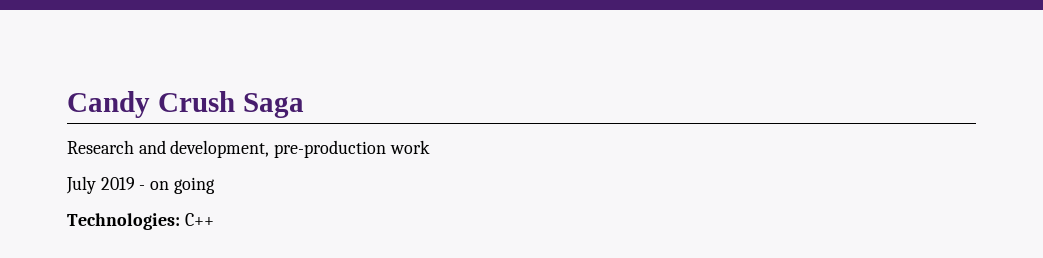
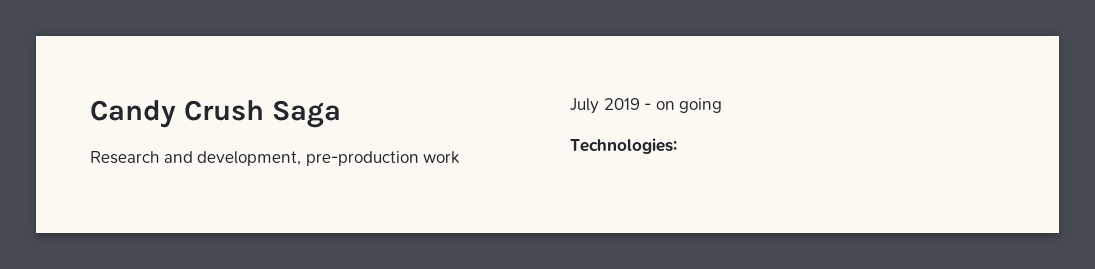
[184,213,214,226] C++ -> (677, 146) none

